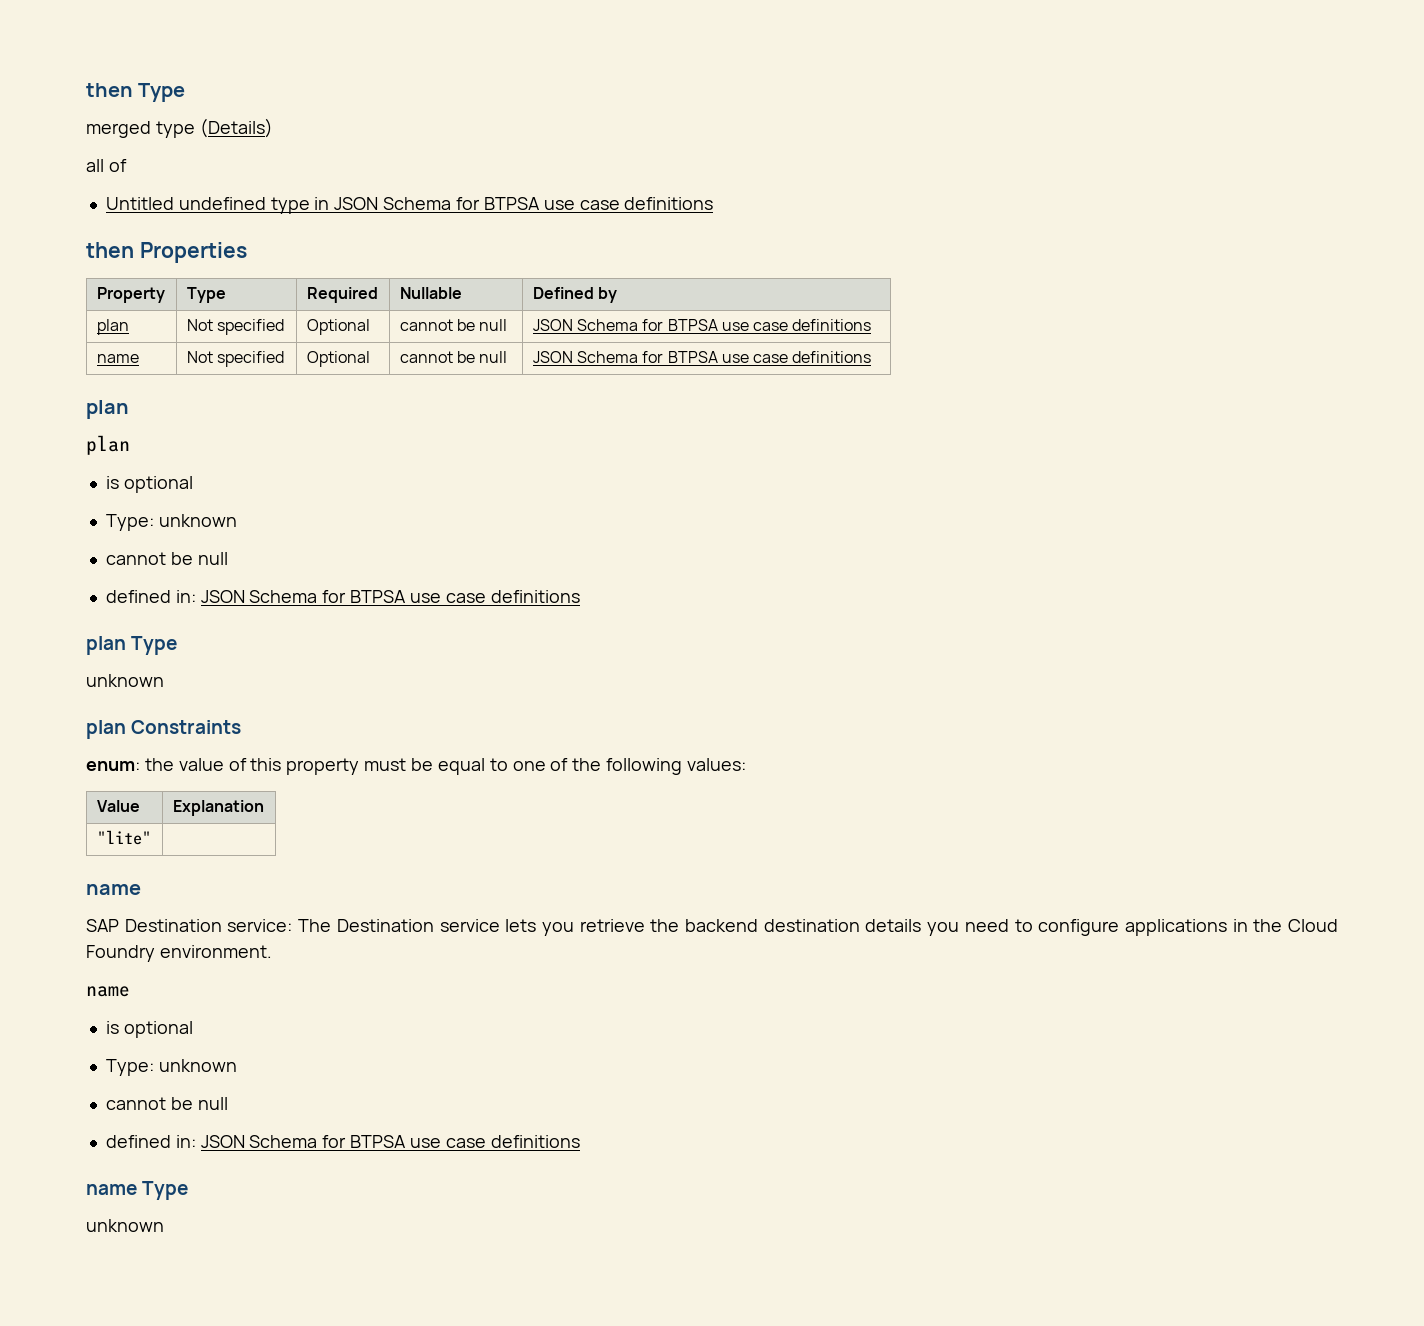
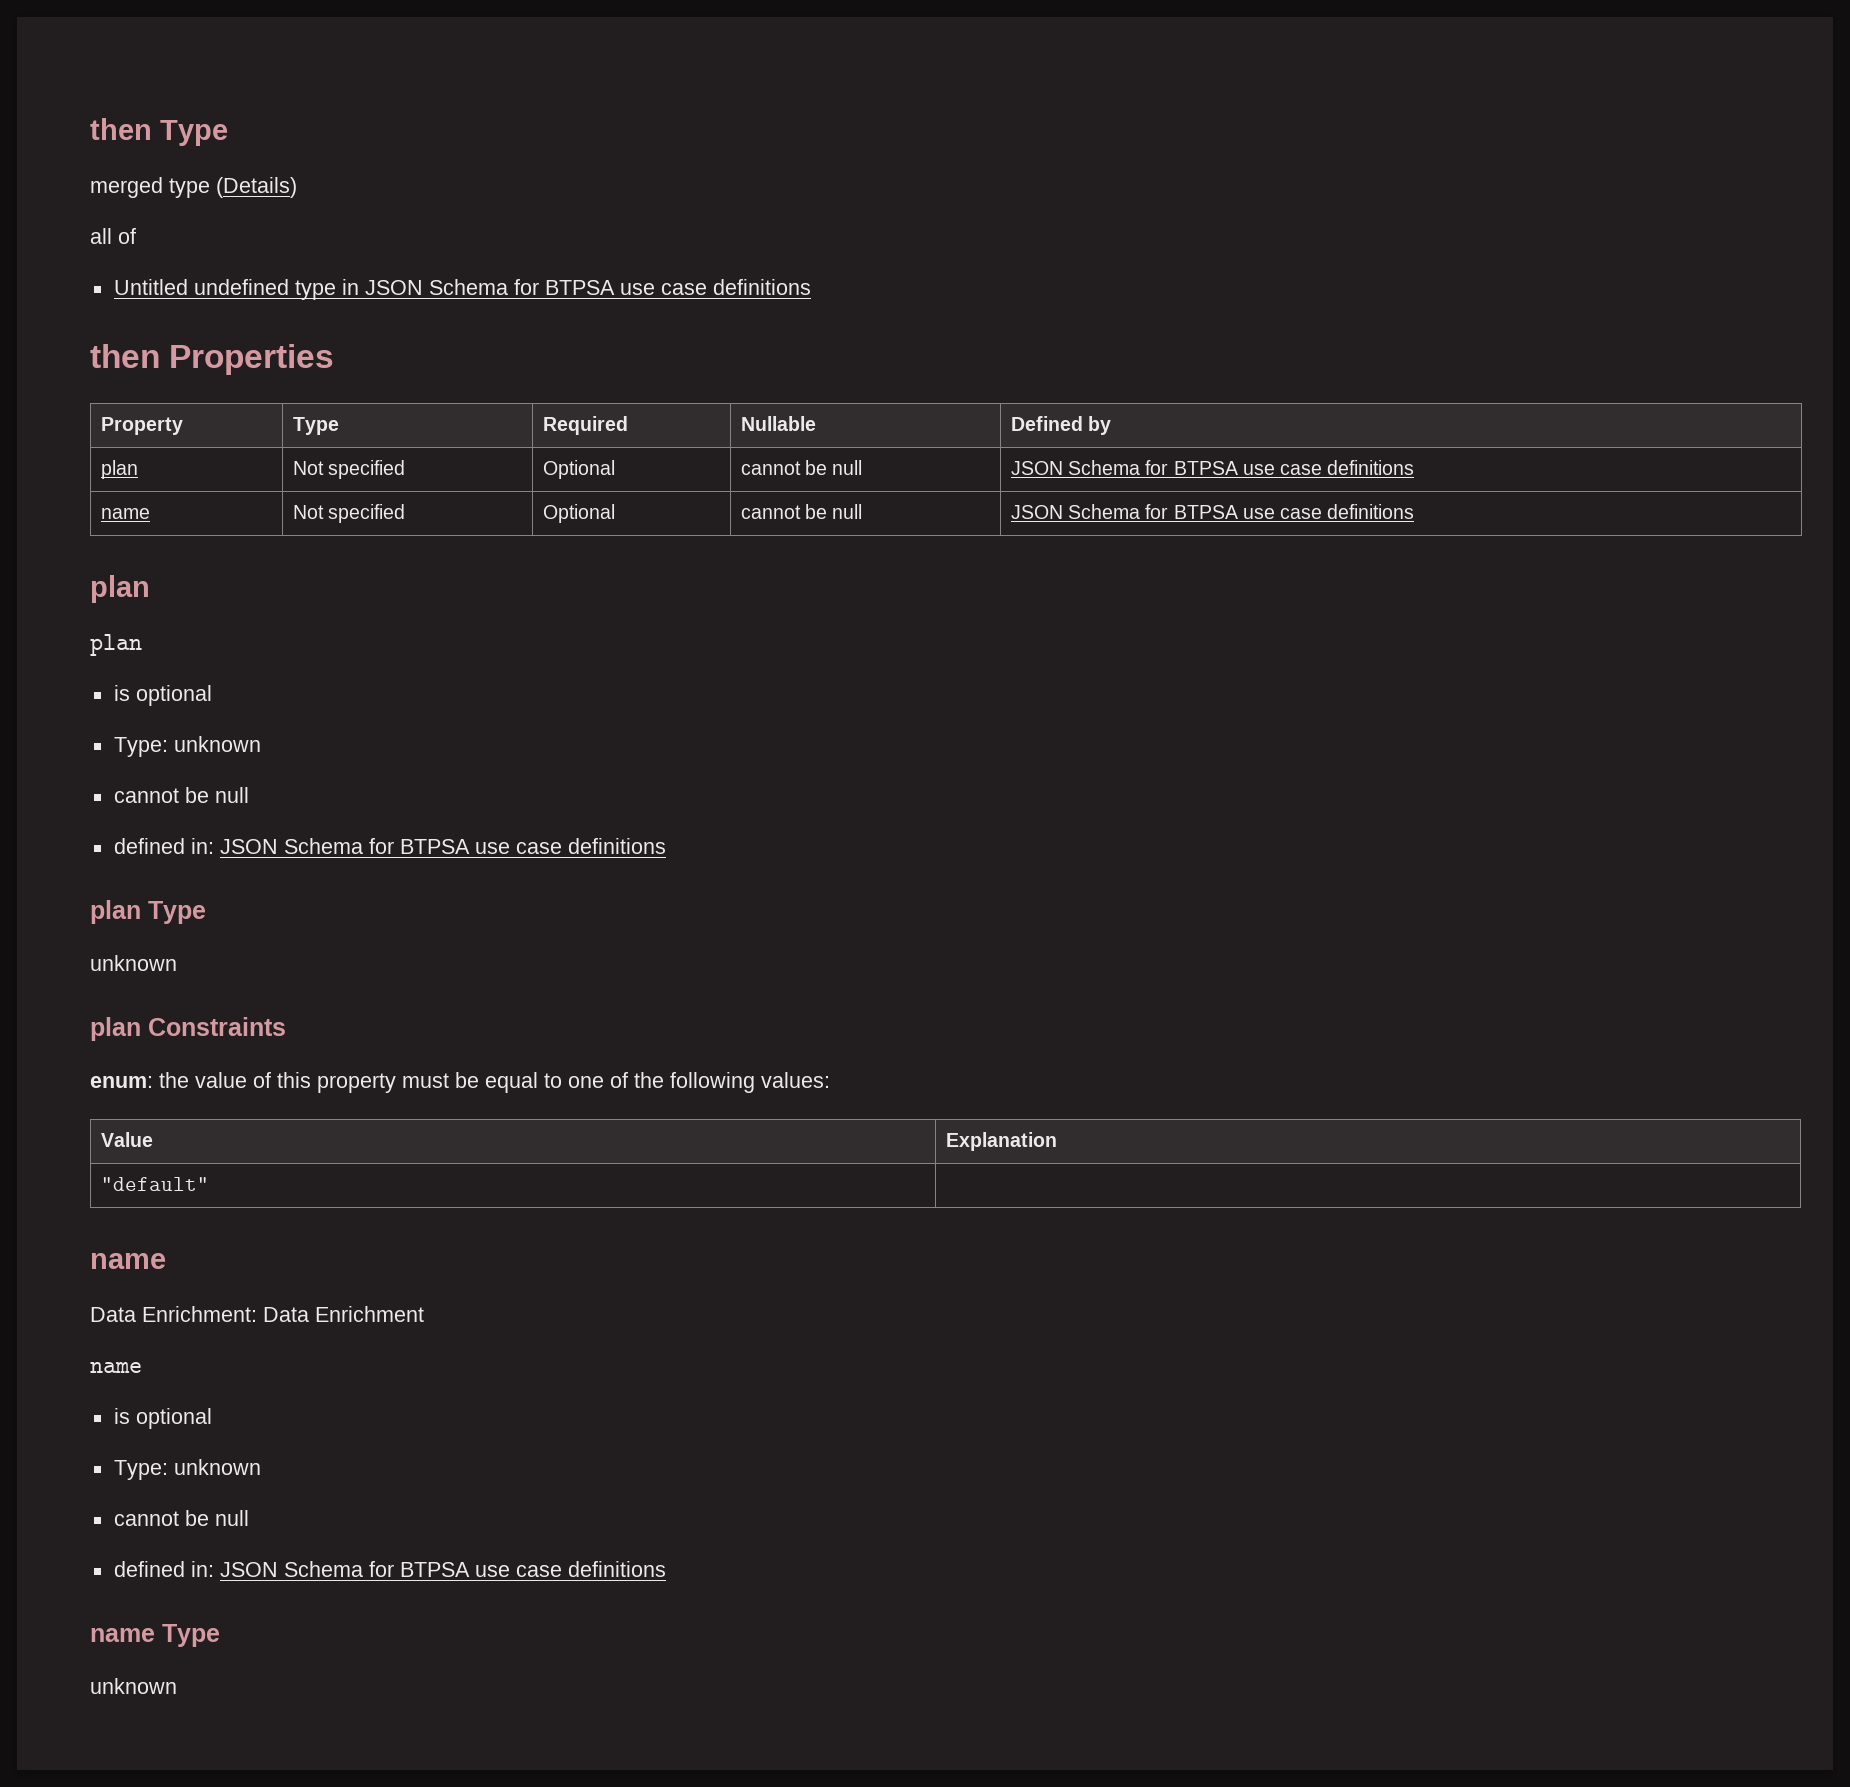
[96,830,151,845] [86,884,141,895] [86,919,1339,936] [86,945,272,962] "lite" | // name // SAP Destination service: The Destination service lets you retrieve the backend destination details you need to configure applications in the Cloud Foundry environment. -> [100,1177,209,1191] [90,1253,166,1269] [90,1306,424,1322] "default" | // name // Data Enrichment: Data Enrichment

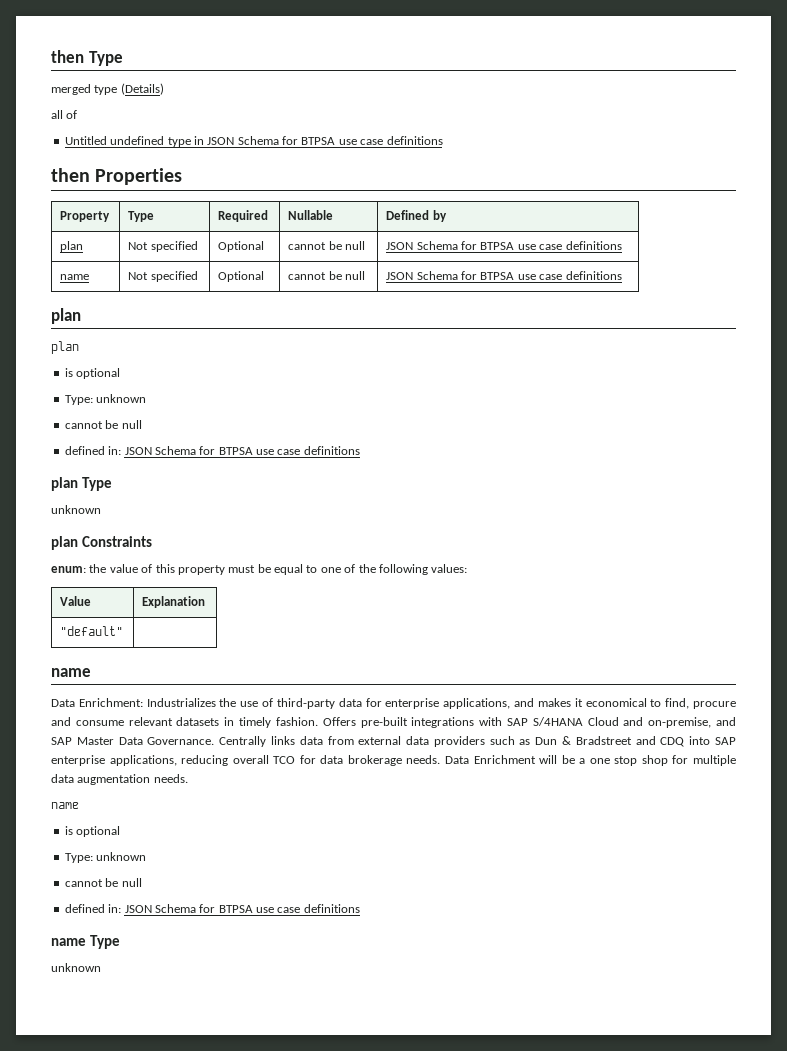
[263,1306,424,1322] Data Enrichment -> [146,698,737,709] [51,717,736,728] [51,736,736,747] [51,755,736,766] [51,774,188,785] Industrializes the use of third-party data for enterprise applications, and makes it economical to find, procure and consume relevant datasets in timely fashion. Offers pre-built integrations with SAP S/4HANA Cloud and on-premise, and SAP Master Data Governance. Centrally links data from external data providers such as Dun & Bradstreet and CDQ into SAP enterprise applications, reducing overall TCO for data brokerage needs. Data Enrichment will be a one stop shop for multiple data augmentation needs.

